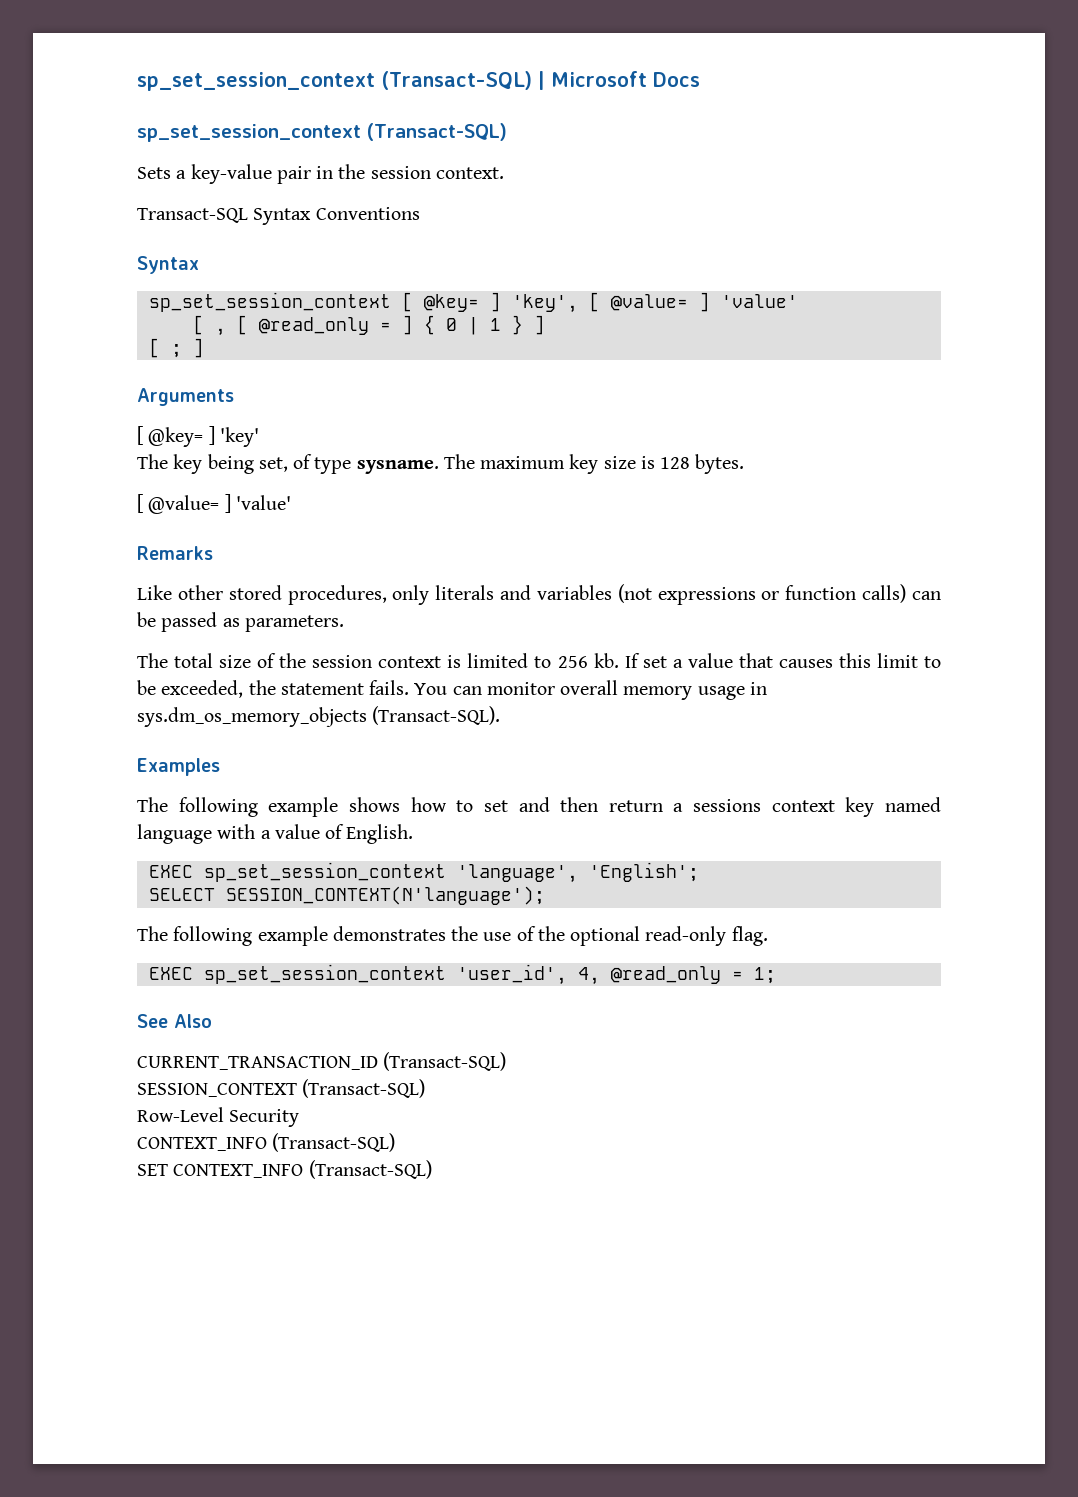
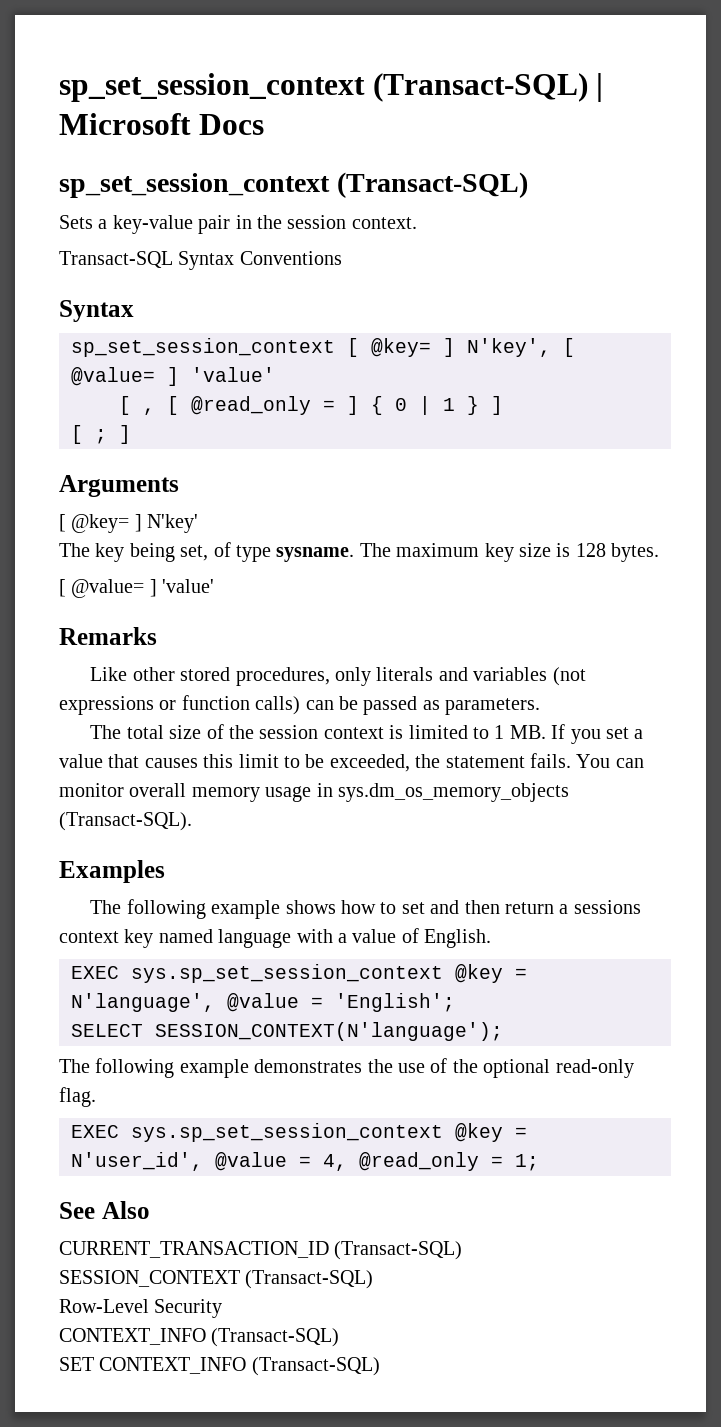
[511,294,578,313] 'key', -> [467,338,551,357] N'key',
[219,427,259,447] 'key' -> [147,514,199,533] N'key'
[557,653,640,668] 256 kb. If -> [494,724,601,744] 1 MB. If you
[203,862,578,883] sp_set_session_context 'language', -> [131,964,527,983] [71,993,323,1012] sys.sp_set_session_context @key = N'language', @value =
[203,964,567,985] sp_set_session_context 'user_id', -> [131,1123,527,1142] [71,1152,311,1171] sys.sp_set_session_context @key = N'user_id', @value =

